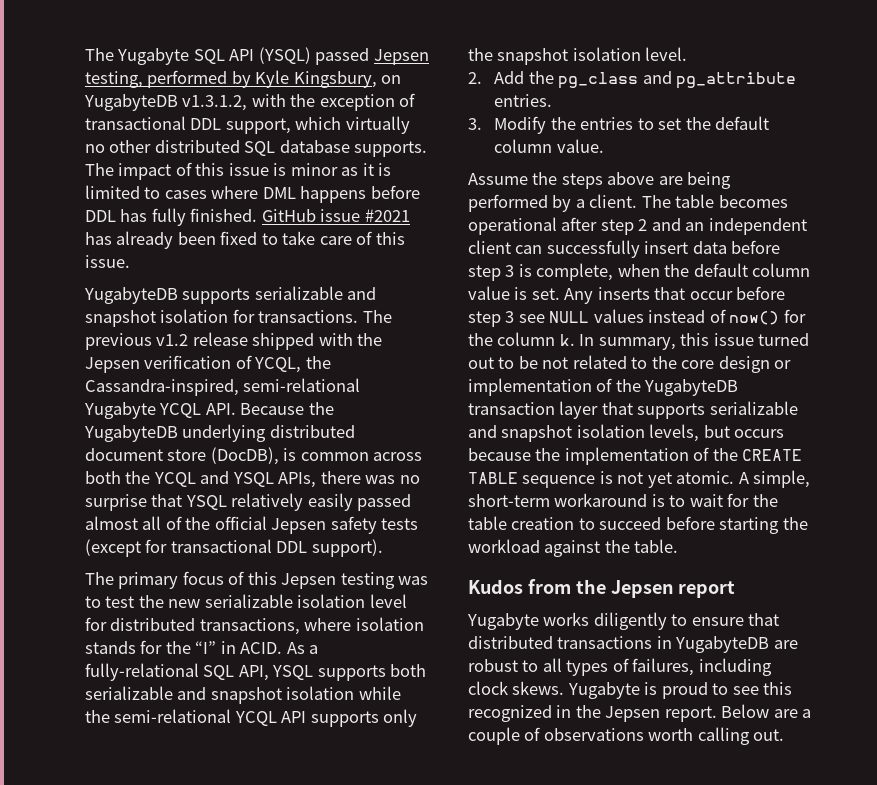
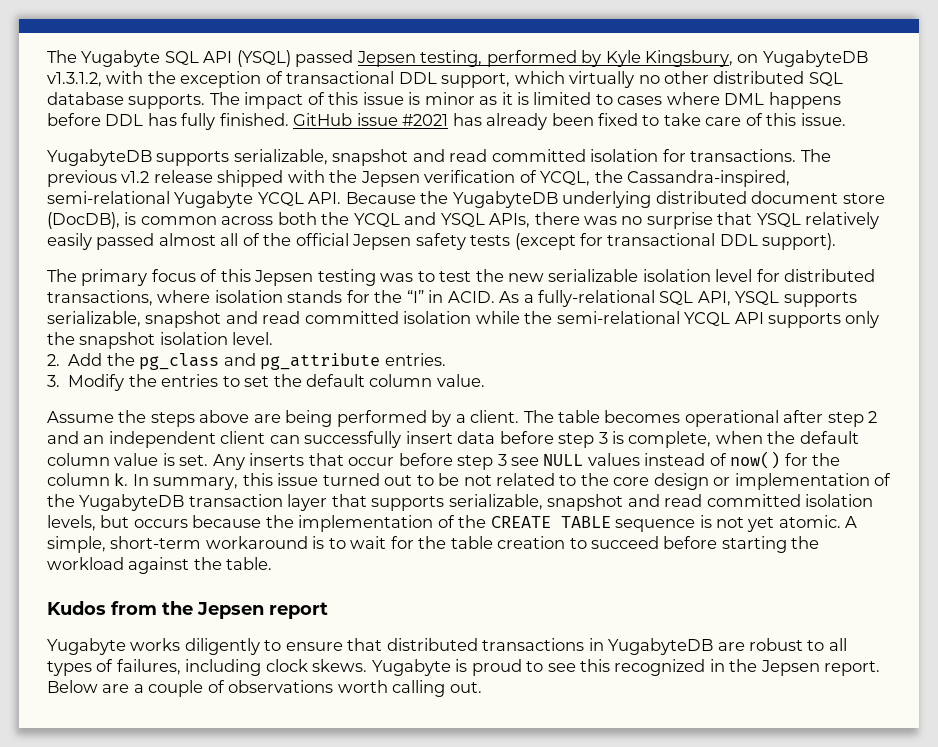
[254,286,377,300] [85,310,156,327] serializable and snapshot -> [233,149,586,166] serializable, snapshot and read committed
[390,664,427,677] [85,686,282,704] both serializable and snapshot -> [47,311,399,328] serializable, snapshot and read committed
[709,401,798,415] [468,425,573,442] serializable and snapshot -> [448,494,801,511] serializable, snapshot and read committed

